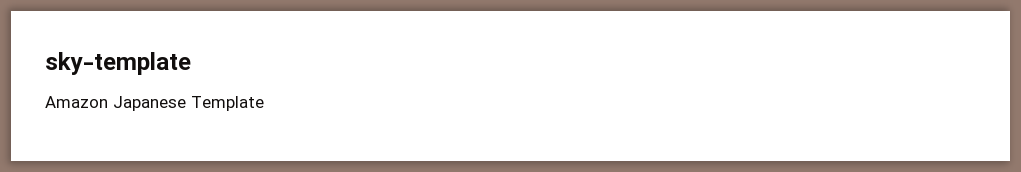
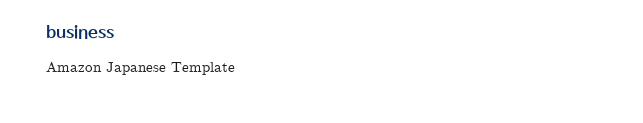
[45,52,191,75] sky-template -> [46,25,114,39] business

